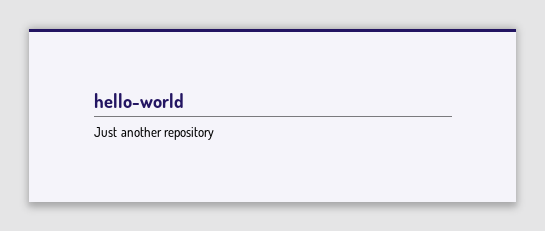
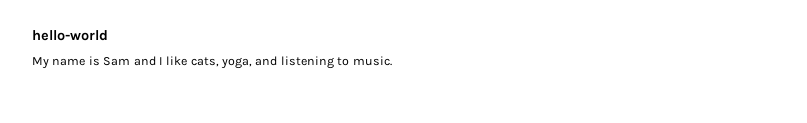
[94,127,215,140] Just another repository -> [32,56,392,69] My name is Sam and I like cats, yoga, and listening to music.

